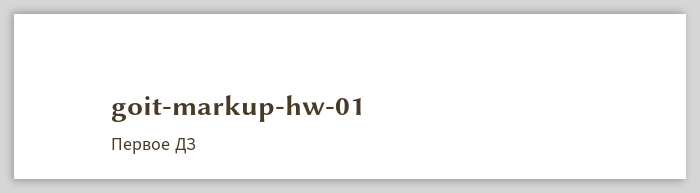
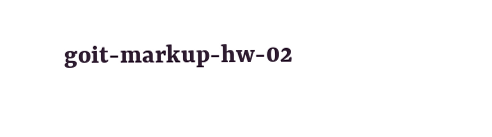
[111,95,365,122] [111,138,196,154] goit-markup-hw-01 // Первое ДЗ -> [63,43,293,68] goit-markup-hw-02

